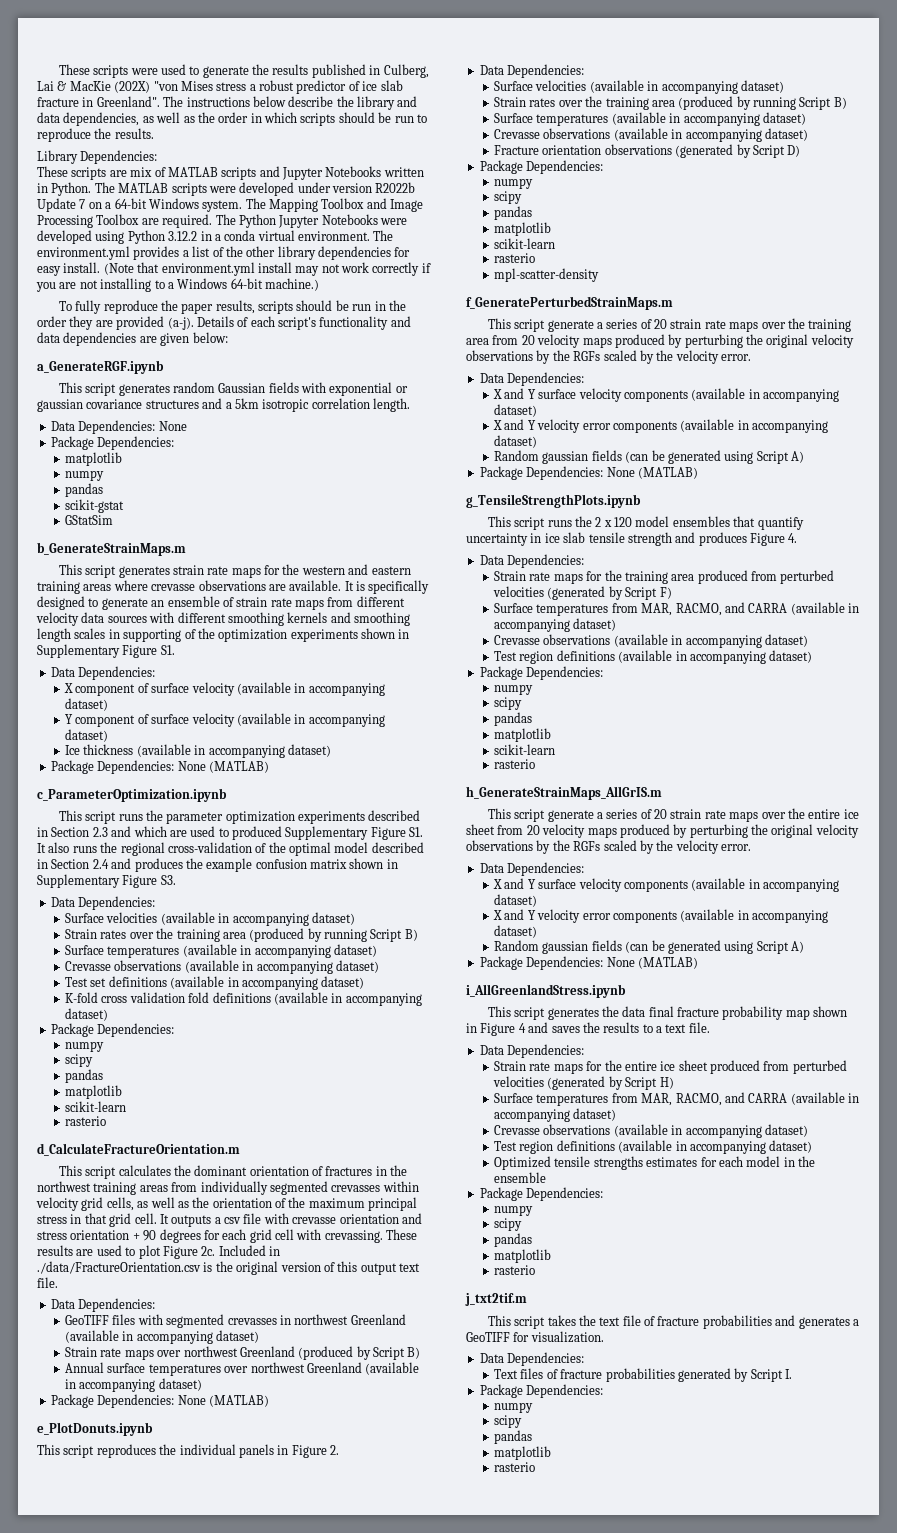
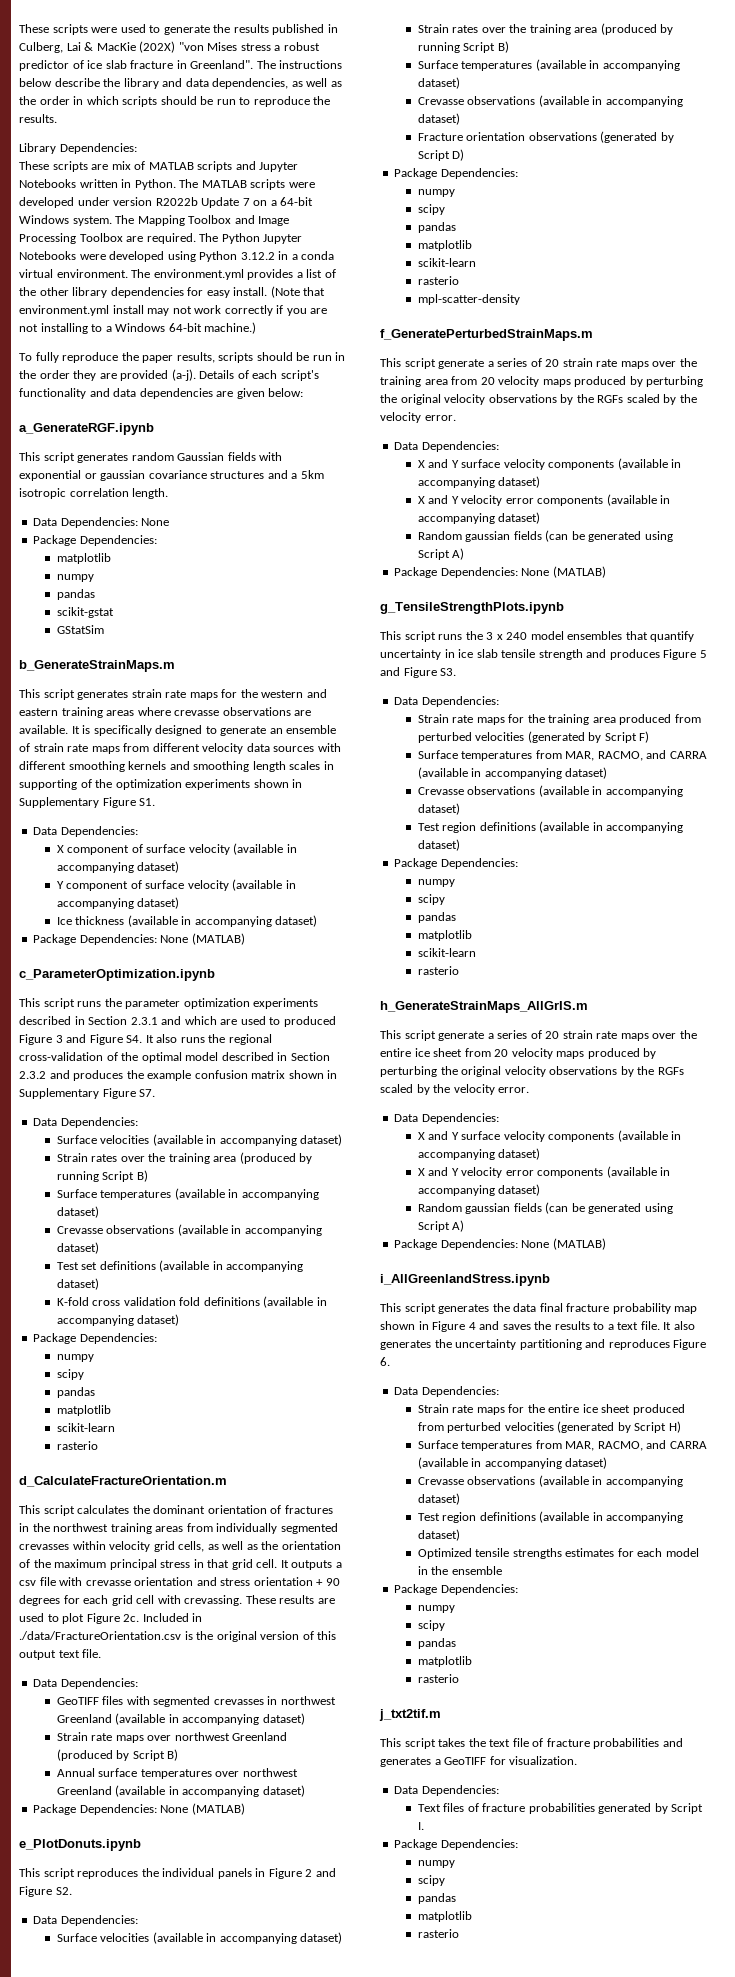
[92,827,108,837] 2.3 -> [130,1017,158,1025] 2.3.1
[285,826,424,840] Supplementary Figure S1. -> [19,1034,143,1045] Figure 3 and Figure S4.
[92,859,109,869] 2.4 -> [19,1071,46,1079] 2.3.2
[160,875,176,885] S3. -> [139,1089,156,1097] S7.
[330,1445,339,1455] 2. -> [305,1868,336,1877] [19,1886,72,1897] 2 and Figure S2.
[595,517,633,527] 2 x 120 -> [486,632,528,640] 3 x 240
[788,533,798,543] 4. -> [699,650,707,658] [380,667,457,678] 5 and Figure S3.
(710, 1027) none -> [663,1321,695,1330] [380,1339,707,1350] [380,1357,390,1366] It also generates the uncertainty partitioning and reproduces Figure 6.

